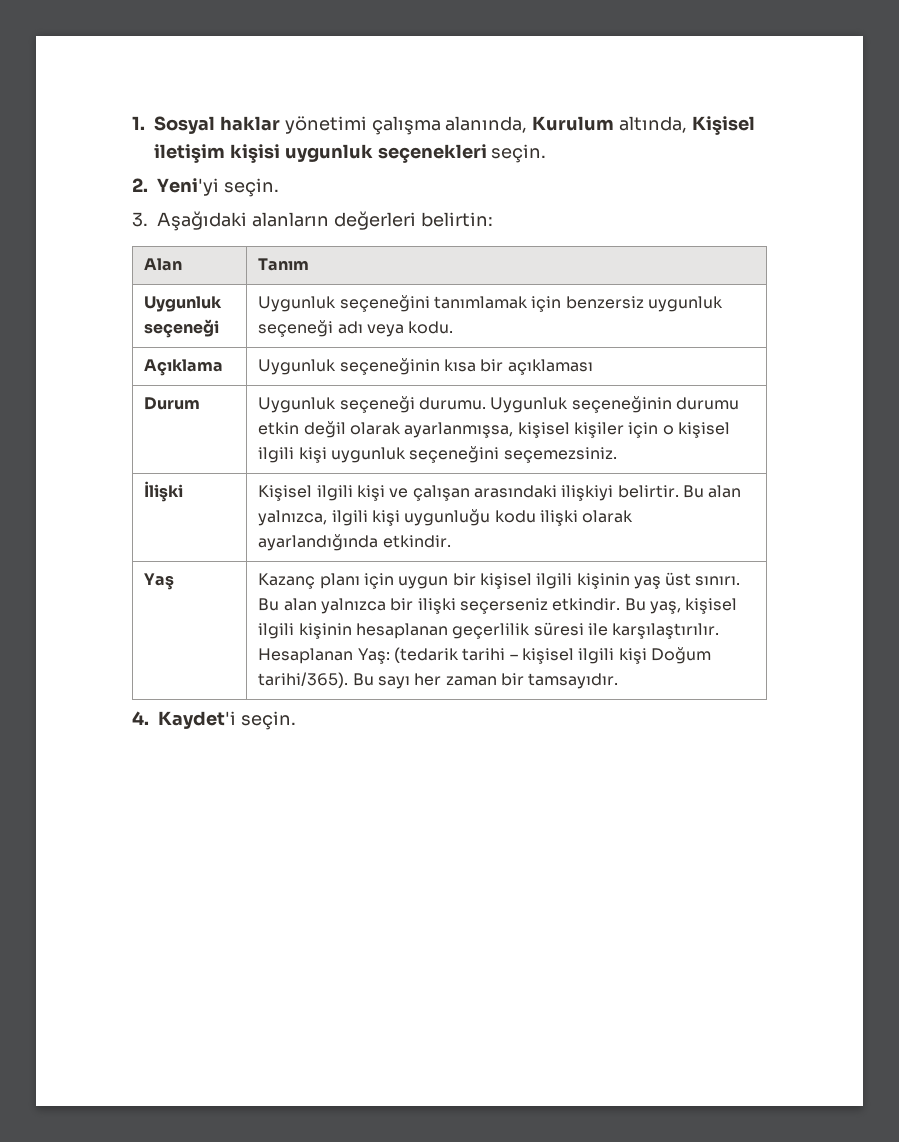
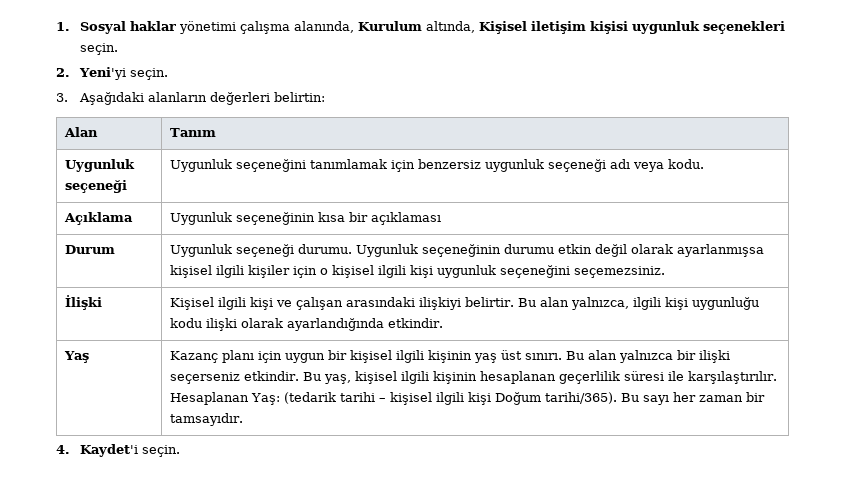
[404,422,570,438] ayarlanmışsa, kişisel -> [677,244,765,257] [170,265,245,278] ayarlanmışsa kişisel ilgili

